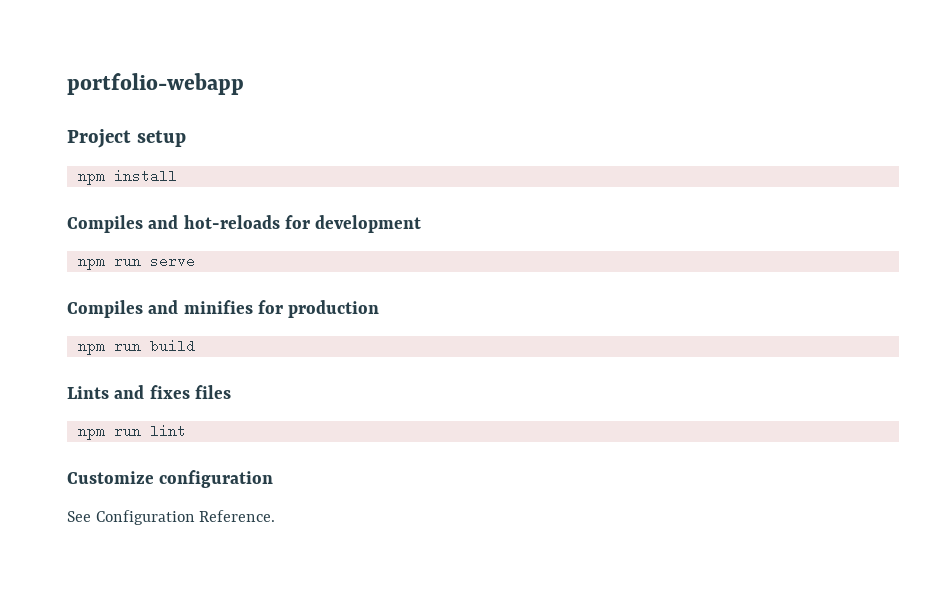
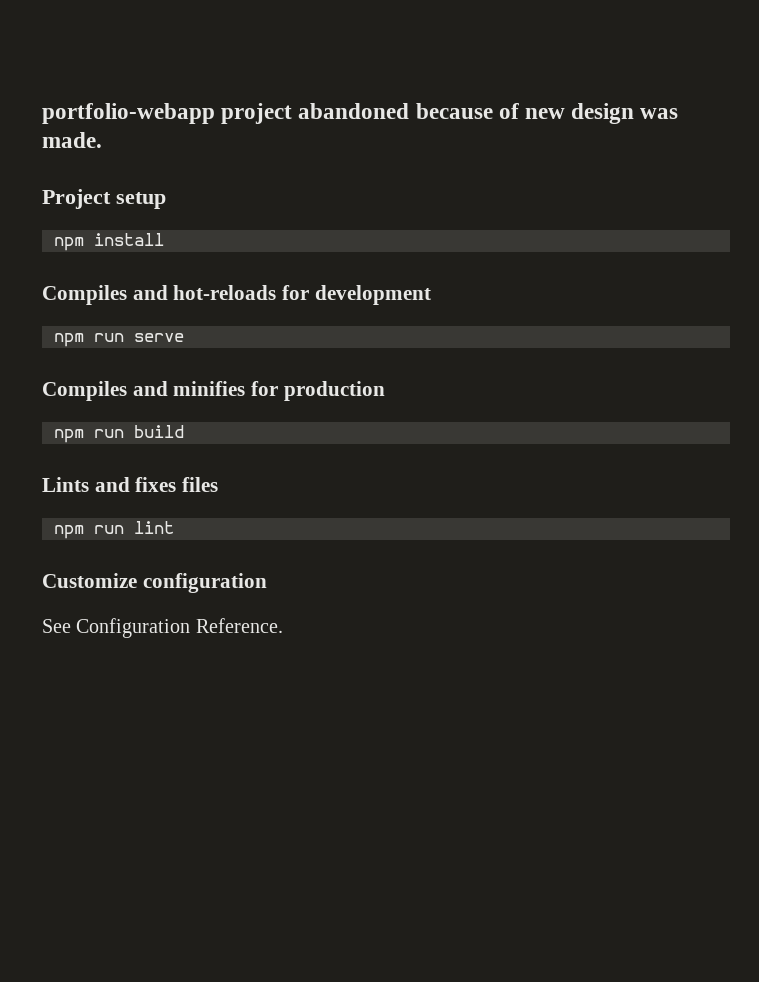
(244, 84) none -> [221,103,679,124] [42,132,102,148] project abandoned because of new design was made.

